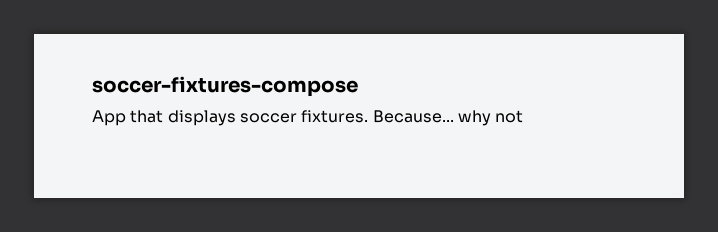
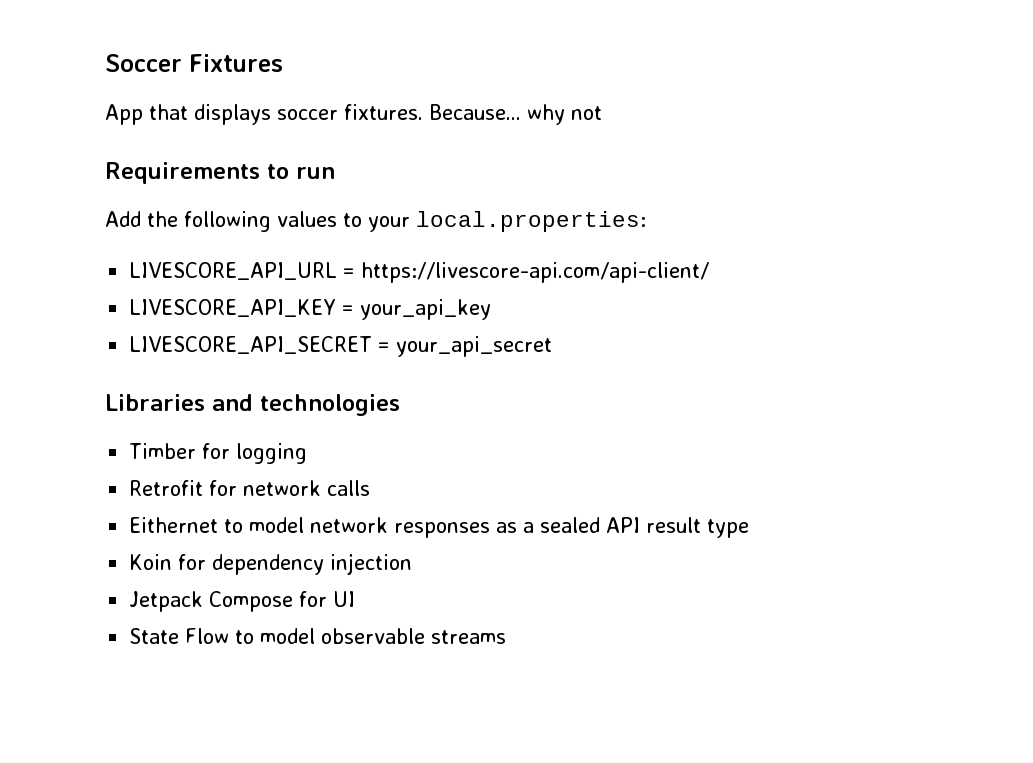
[92,76,358,97] soccer-fixtures-compose -> [105,54,283,72] Soccer Fixtures
(524, 116) none -> [105,162,335,184] [105,211,646,232] [129,262,710,283] [129,299,492,320] [129,336,553,357] [105,394,400,416] [129,443,308,464] [129,480,371,496] [129,517,750,538] [129,553,413,575] [129,591,356,612] [129,628,507,644] // Requirements to run // Add the following values to your local.properties: // LIVESCORE_API_URL = https://livescore-api.com/api-client/ // LIVESCORE_API_KEY = your_api_key // LIVESCORE_API_SECRET = your_api_secret // Libraries and technologies // Timber for logging // Retrofit for network calls // Eithernet to model network responses as a sealed API result type // Koin for dependency injection // Jetpack Compose for UI // State Flow to model observable streams

